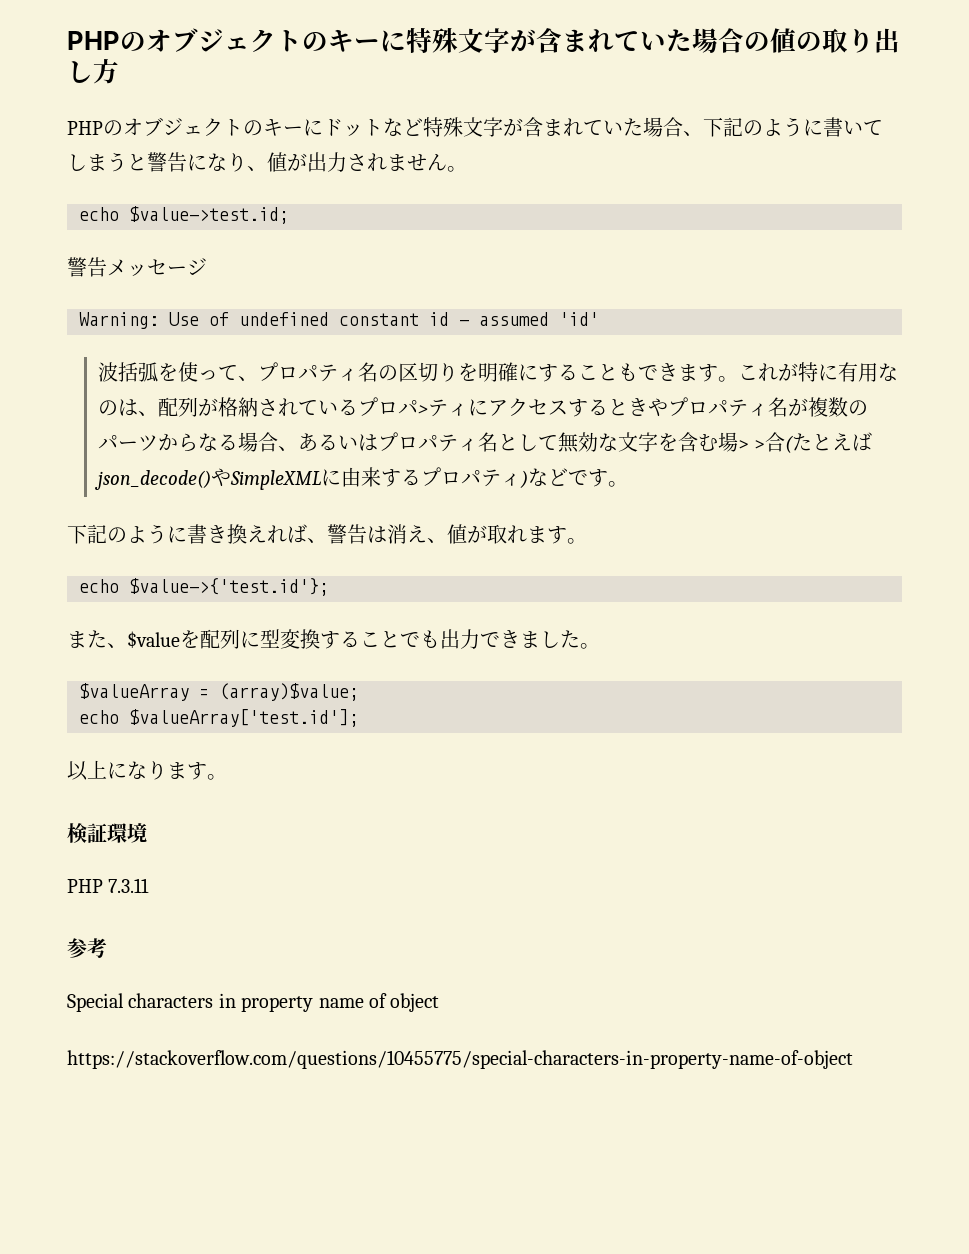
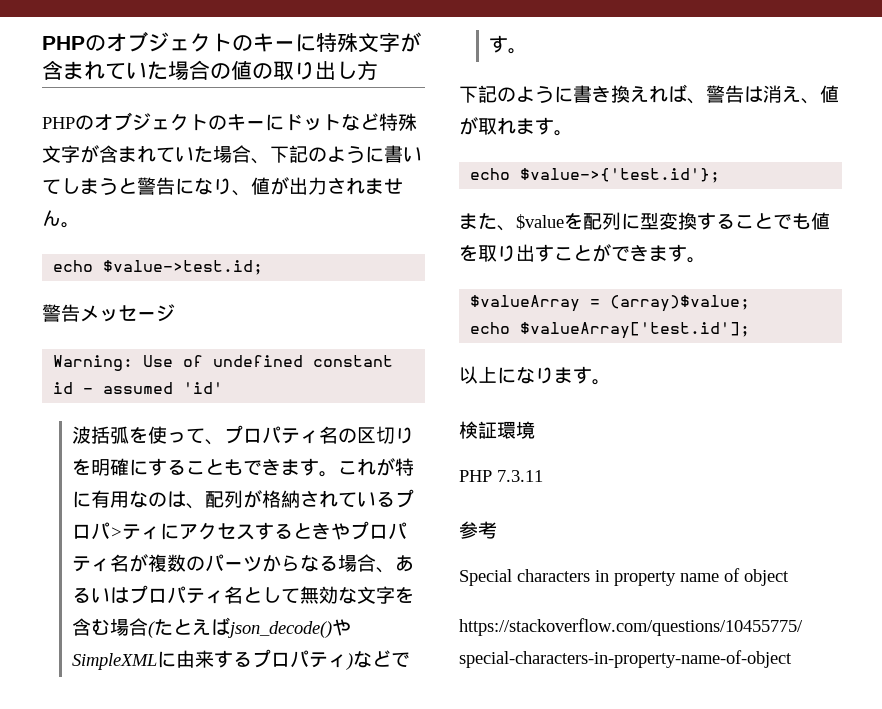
[737,440,766,450] > > -> (129, 627) none
[440,629,580,649] 出力できました -> [811,212,830,230] [459,244,687,262] 値を取り出すことができます

